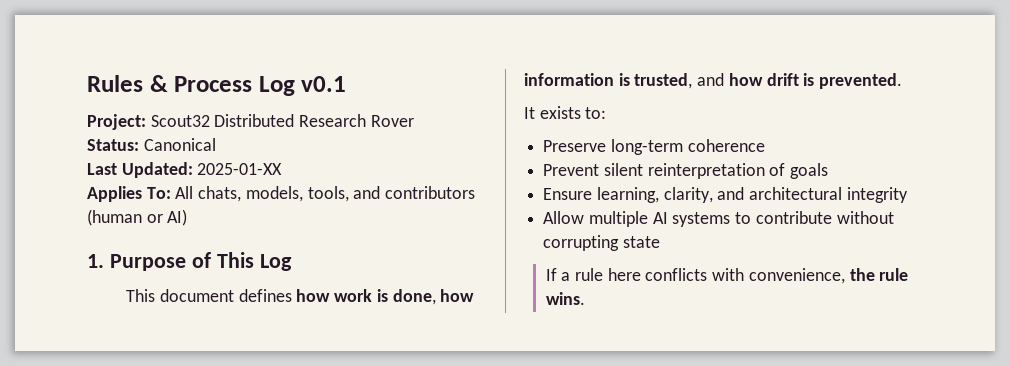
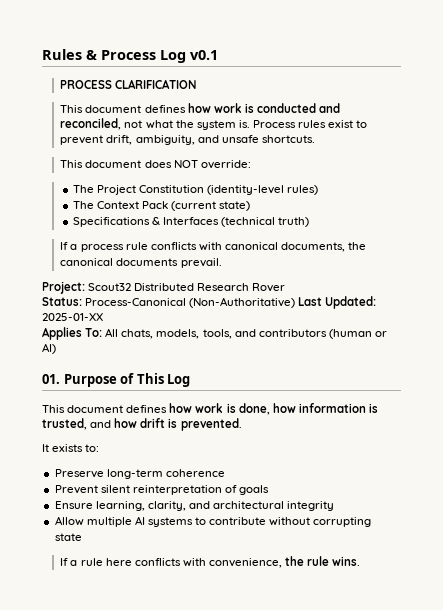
(347, 84) none -> [60,79,197,89] [60,103,341,113] [60,118,368,130] [60,135,315,145] [60,160,251,169] [73,185,319,195] [73,201,251,211] [73,217,310,227] [60,242,367,252] [60,258,222,268] // PROCESS CLARIFICATION // This document defines how work is conducted and reconciled, not what the system is. Process rules exist to prevent drift, ambiguity, and unsafe shortcuts. // This document does NOT override: // The Project Constitution (identity-level rules) // The Context Pack (current state) // Specifications & Interfaces (technical truth) // If a process rule conflicts with canonical documents, the canonical documents prevail.
[143,138,216,151] Canonical // -> [85,297,296,308] Process-Canonical (Non-Authoritative)
[87,254,104,268] 1. -> [42,374,60,384] 01.

